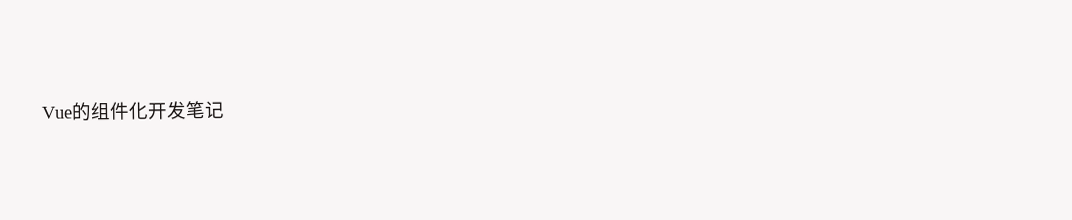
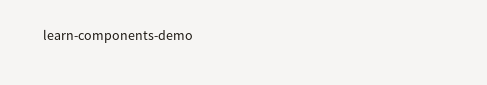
[41,100,225,122] Vue的组件化开发笔记 -> [43,29,193,43] learn-components-demo

